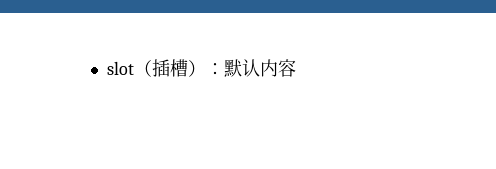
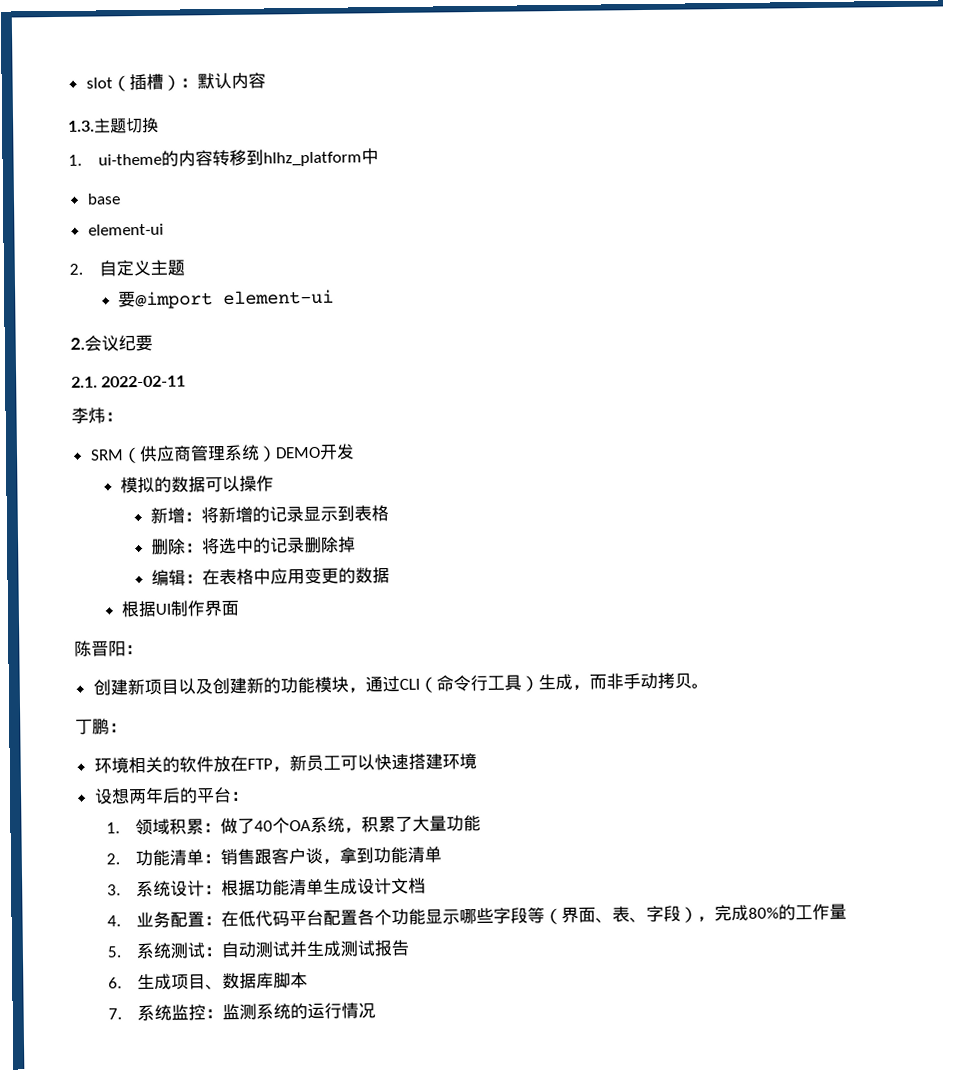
(296, 68) none -> [68,117,159,134] [68,148,379,167] [86,193,121,205] [87,223,164,236] [69,259,185,277] [118,289,335,310] [70,334,153,352] [71,375,187,388] [71,407,123,424] [89,443,355,464] [120,475,275,494] [149,505,389,524] [150,536,356,555] [150,567,390,586] [121,599,240,618] [74,640,143,657] [92,672,709,696] [75,718,127,735] [93,753,477,774] [93,786,249,805] [105,814,482,836] [105,846,443,867] [106,877,427,898] [106,903,848,928] [106,939,410,960] [107,972,309,990] [107,1002,377,1022] // 1.3.主题切换 // 1. ui-theme的内容转移到hlhz_platform中 // base // element-ui // 2.自定义主题 // 要@import element-ui // 2.会议纪要 // 2.1. 2022-02-11 // 李炜： // SRM（供应商管理系统）DEMO开发 // 模拟的数据可以操作 // 新增：将新增的记录显示到表格 // 删除：将选中的记录删除掉 // 编辑：在表格中应用变更的数据 // 根据UI制作界面 // 陈晋阳： // 创建新项目以及创建新的功能模块，通过CLI（命令行工具）生成，而非手动拷贝。 // 丁鹏： // 环境相关的软件放在FTP，新员工可以快速搭建环境 // 设想两年后的平台： // 1.领域积累：做了40个OA系统，积累了大量功能 // 2.功能清单：销售跟客户谈，拿到功能清单 // 3.系统设计：根据功能清单生成设计文档 // 4.业务配置：在低代码平台配置各个功能显示哪些字段等（界面、表、字段），完成80%的工作量 // 5.系统测试：自动测试并生成测试报告 // 6.生成项目、数据库脚本 // 7.系统监控：监测系统的运行情况

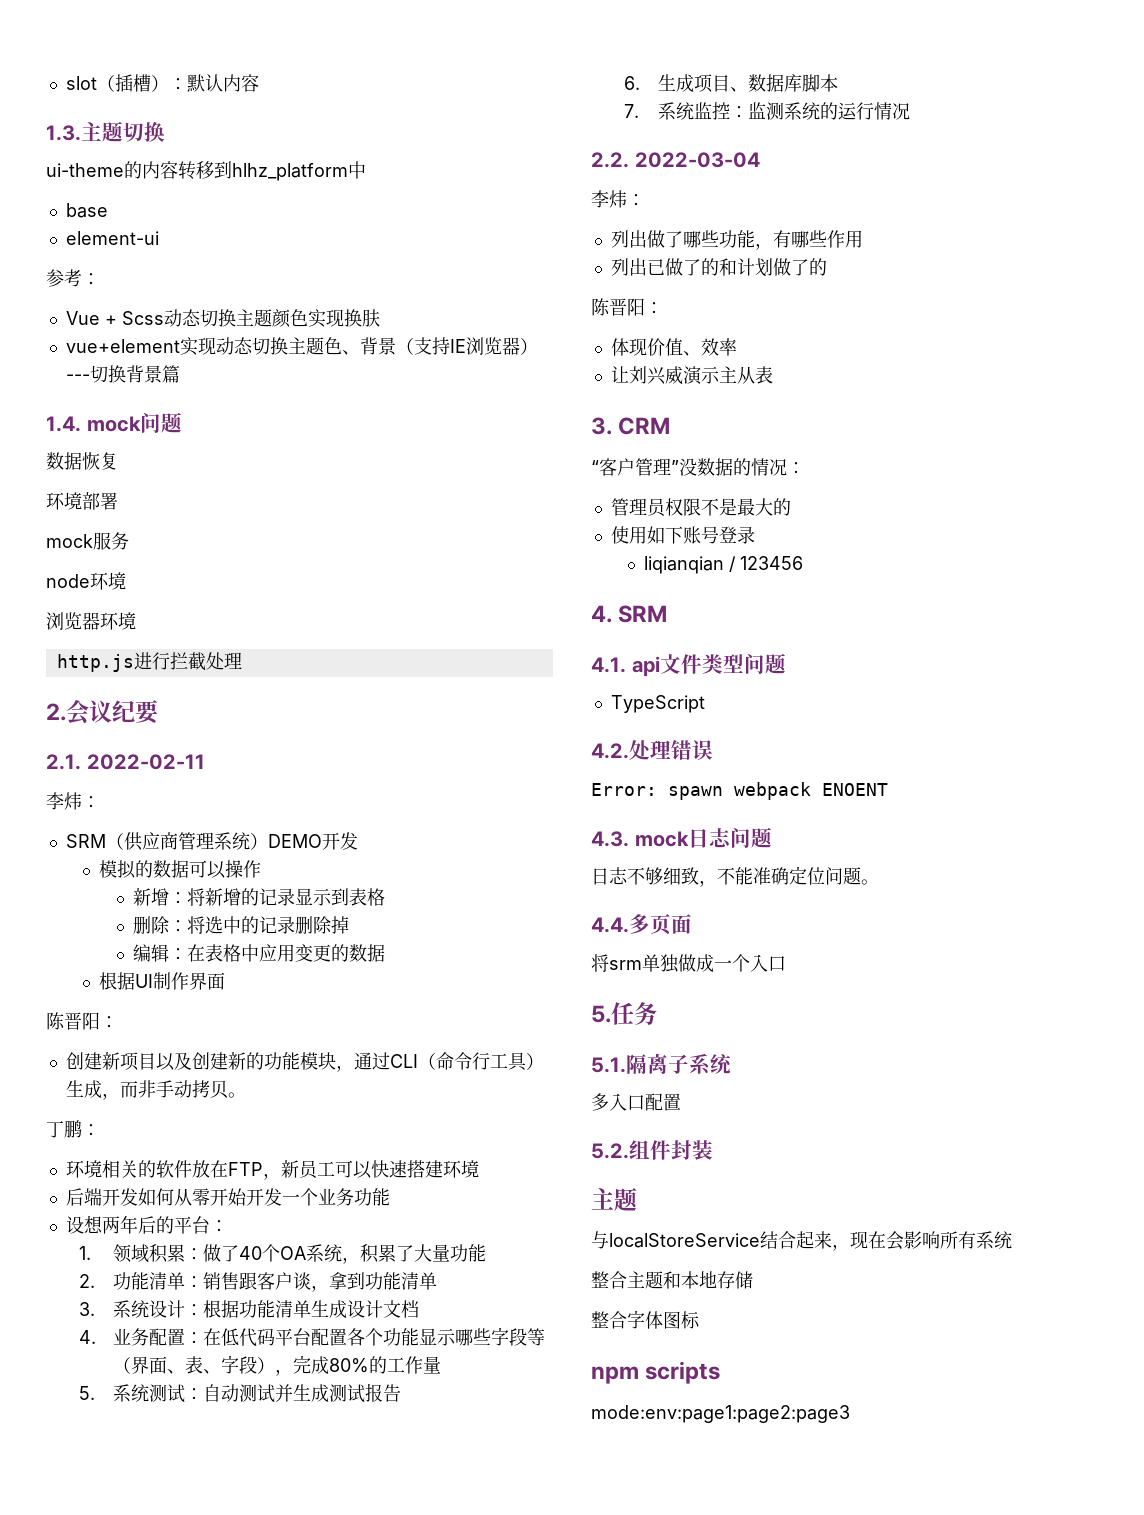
[68,154,82,166] 1. -> (165, 131) none
[69,259,185,277] [118,289,335,310] 2.自定义主题 // 要@import element-ui -> [46,269,100,287] [65,309,380,328] [65,337,538,356] [65,365,180,383] [46,412,182,433] [46,452,118,470] [46,492,118,510] [46,532,129,550] [46,572,126,590] [46,612,136,630] [56,652,242,672] 参考： // Vue + Scss动态切换主题颜色实现换肤 // vue+element实现动态切换主题色、背景（支持IE浏览器）---切换背景篇 // 1.4. mock问题 // 数据恢复 // 环境部署 // mock服务 // node环境 // 浏览器环境 // http.js进行拦截处理
(477, 761) none -> [65,1188,390,1206] // 后端开发如何从零开始开发一个业务功能
(377, 1010) none -> [591,152,760,168] [591,190,645,208] [610,230,863,250] [610,258,827,277] [591,298,663,316] [610,338,737,356] [610,366,773,385] [591,417,671,435] [591,458,805,476] [610,498,791,517] [610,526,755,544] [644,556,804,574] [591,605,668,623] [591,653,786,677] [610,695,705,713] [591,740,713,760] [591,782,888,800] [591,827,772,848] [591,866,879,887] [591,914,692,935] [591,954,786,973] [591,1002,657,1025] [591,1053,732,1075] [591,1093,681,1111] [591,1140,713,1160] [591,1187,637,1211] [591,1231,1012,1251] [591,1271,753,1289] [591,1310,700,1329] [591,1361,721,1384] [591,1405,850,1423] // 2.2. 2022-03-04 // 李炜： // 列出做了哪些功能，有哪些作用 // 列出已做了的和计划做了的 // 陈晋阳： // 体现价值、效率 // 让刘兴威演示主从表 // 3. CRM // “客户管理”没数据的情况： // 管理员权限不是最大的 // 使用如下账号登录 // liqianqian / 123456 // 4. SRM // 4.1. api文件类型问题 // TypeScript // 4.2.处理错误 // Error: spawn webpack ENOENT // 4.3. mock日志问题 // 日志不够细致，不能准确定位问题。 // 4.4.多页面 // 将srm单独做成一个入口 // 5.任务 // 5.1.隔离子系统 // 多入口配置 // 5.2.组件封装 // 主题 // 与localStoreService结合起来，现在会影响所有系统 // 整合主题和本地存储 // 整合字体图标 // npm scripts // mode:env:page1:page2:page3

